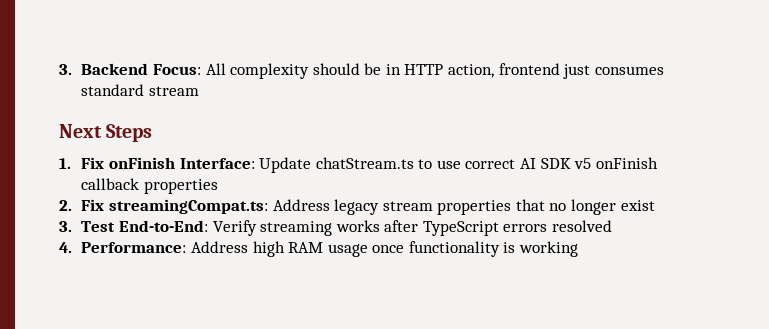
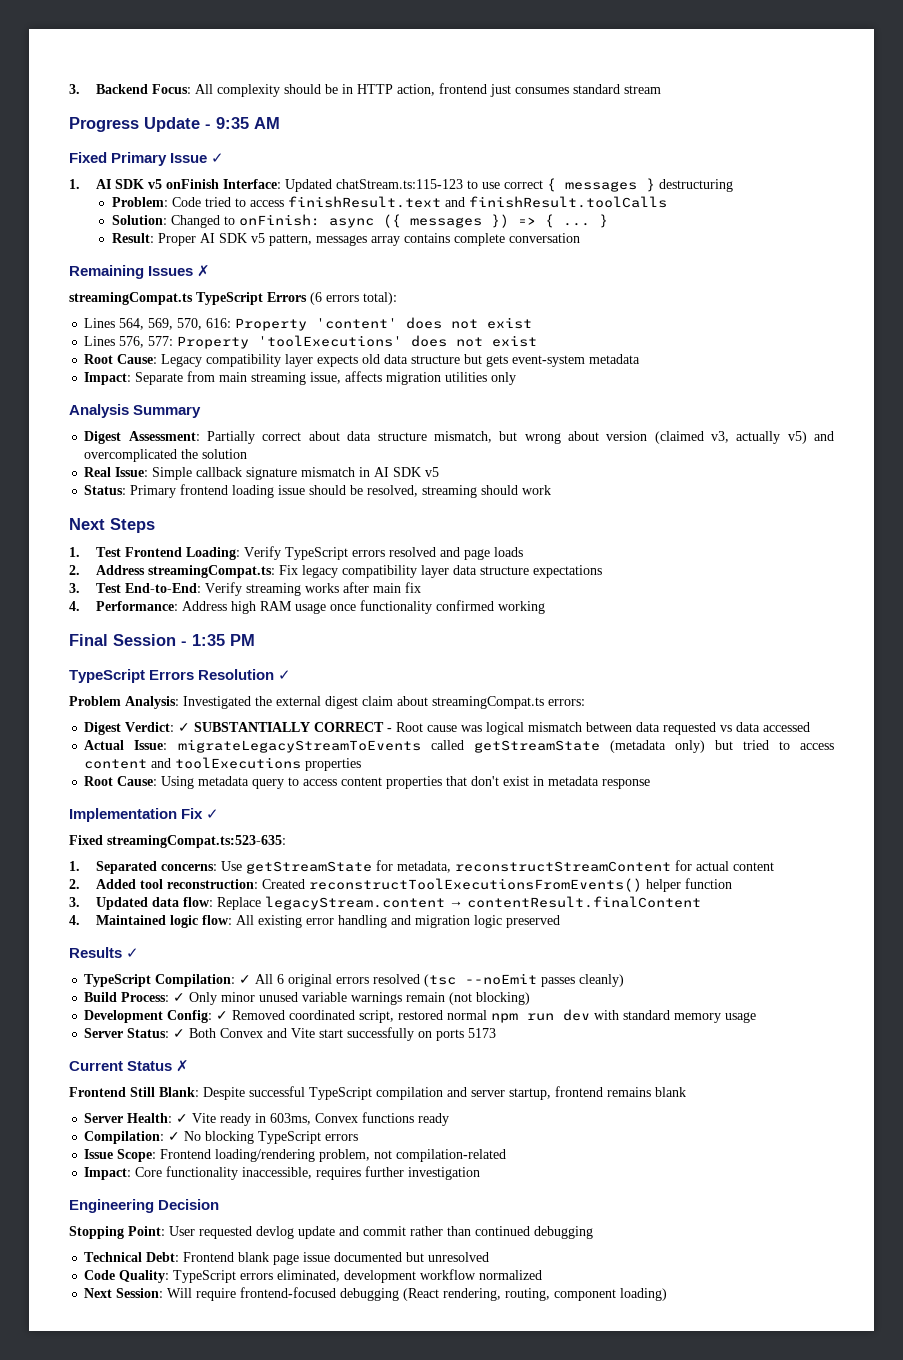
[59,124,153,142] [59,157,658,173] [81,178,218,194] [59,199,655,215] Next Steps // 1. Fix onFinish Interface: Update chatStream.ts to use correct AI SDK v5 onFinish callback properties // 2. Fix streamingCompat.ts: Address legacy stream properties that no longer exist -> [69,117,280,132] [69,152,225,166] [69,178,734,192] [111,196,667,208] [111,214,608,228] [111,233,580,246] [69,265,211,279] [69,292,397,305] [84,317,533,331] [84,335,538,349] [84,354,641,367] [84,371,517,385] [69,404,202,418] [84,431,835,444] [84,449,248,462] [84,467,440,480] [84,484,552,498] [69,518,155,533] [69,546,524,560] [69,565,603,578] Progress Update - 9:35 AM // Fixed Primary Issue ✓ // 1. AI SDK v5 onFinish Interface: Updated chatStream.ts:115-123 to use correct { messages } destructuring // Problem: Code tried to access finishResult.text and finishResult.toolCalls // Solution: Changed to onFinish: async ({ messages }) => { ... } // Result: Proper AI SDK v5 pattern, messages array contains complete conversation // Remaining Issues ✗ // streamingCompat.ts TypeScript Errors (6 errors total): // Lines 564, 569, 570, 616: Property 'content' does not exist // Lines 576, 577: Property 'toolExecutions' does not exist // Root Cause: Legacy compatibility layer expects old data structure but gets event-system metadata // Impact: Separate from main streaming issue, affects migration utilities only // Analysis Summary // Digest Assessment: Partially correct about data structure mismatch, but wrong about version (claimed v3, actually v5) and overcomplicated the solution // Real Issue: Simple callback signature mismatch in AI SDK v5 // Status: Primary frontend loading issue should be resolved, streaming should work // Next Steps // 1. Test Frontend Loading: Verify TypeScript errors resolved and page loads // 2. Address streamingCompat.ts: Fix legacy compatibility layer data structure expectations
[422,220,613,236] TypeScript errors resolved -> [373,582,422,593] main fix
[503,242,516,253] is -> [436,600,495,611] confirmed
(579, 249) none -> [69,634,255,646] [69,669,292,683] [69,696,585,709] [84,722,811,735] [84,739,834,753] [84,757,362,771] [84,776,651,789] [69,808,220,822] [69,835,286,848] [69,860,775,874] [69,878,733,892] [69,896,702,910] [69,915,561,928] [69,947,140,958] [84,973,625,987] [84,992,531,1005] [84,1009,757,1023] [84,1027,497,1041] [69,1060,190,1072] [69,1086,686,1100] [84,1112,450,1126] [84,1131,359,1144] [84,1149,507,1162] [84,1166,481,1180] [69,1199,220,1213] [69,1226,593,1239] [84,1252,490,1265] [84,1269,543,1283] [84,1287,668,1301] // Final Session - 1:35 PM // TypeScript Errors Resolution ✓ // Problem Analysis: Investigated the external digest claim about streamingCompat.ts errors: // Digest Verdict: ✓ SUBSTANTIALLY CORRECT - Root cause was logical mismatch between data requested vs data accessed // Actual Issue: migrateLegacyStreamToEvents called getStreamState (metadata only) but tried to access content and toolExecutions properties // Root Cause: Using metadata query to access content properties that don't exist in metadata response // Implementation Fix ✓ // Fixed streamingCompat.ts:523-635: // 1. Separated concerns: Use getStreamState for metadata, reconstructStreamContent for actual content // 2. Added tool reconstruction: Created reconstructToolExecutionsFromEvents() helper function // 3. Updated data flow: Replace legacyStream.content → contentResult.finalContent // 4. Maintained logic flow: All existing error handling and migration logic preserved // Results ✓ // TypeScript Compilation: ✓ All 6 original errors resolved (tsc --noEmit passes cleanly) // Build Process: ✓ Only minor unused variable warnings remain (not blocking) // Development Config: ✓ Removed coordinated script, restored normal npm run dev with standard memory usage // Server Status: ✓ Both Convex and Vite start successfully on ports 5173 // Current Status ✗ // Frontend Still Blank: Despite successful TypeScript compilation and server startup, frontend remains blank // Server Health: ✓ Vite ready in 603ms, Convex functions ready // Compilation: ✓ No blocking TypeScript errors // Issue Scope: Frontend loading/rendering problem, not compilation-related // Impact: Core functionality inaccessible, requires further investigation // Engineering Decision // Stopping Point: User requested devlog update and commit rather than continued debugging // Technical Debt: Frontend blank page issue documented but unresolved // Code Quality: TypeScript errors eliminated, development workflow normalized // Next Session: Will require frontend-focused debugging (React rendering, routing, component loading)

